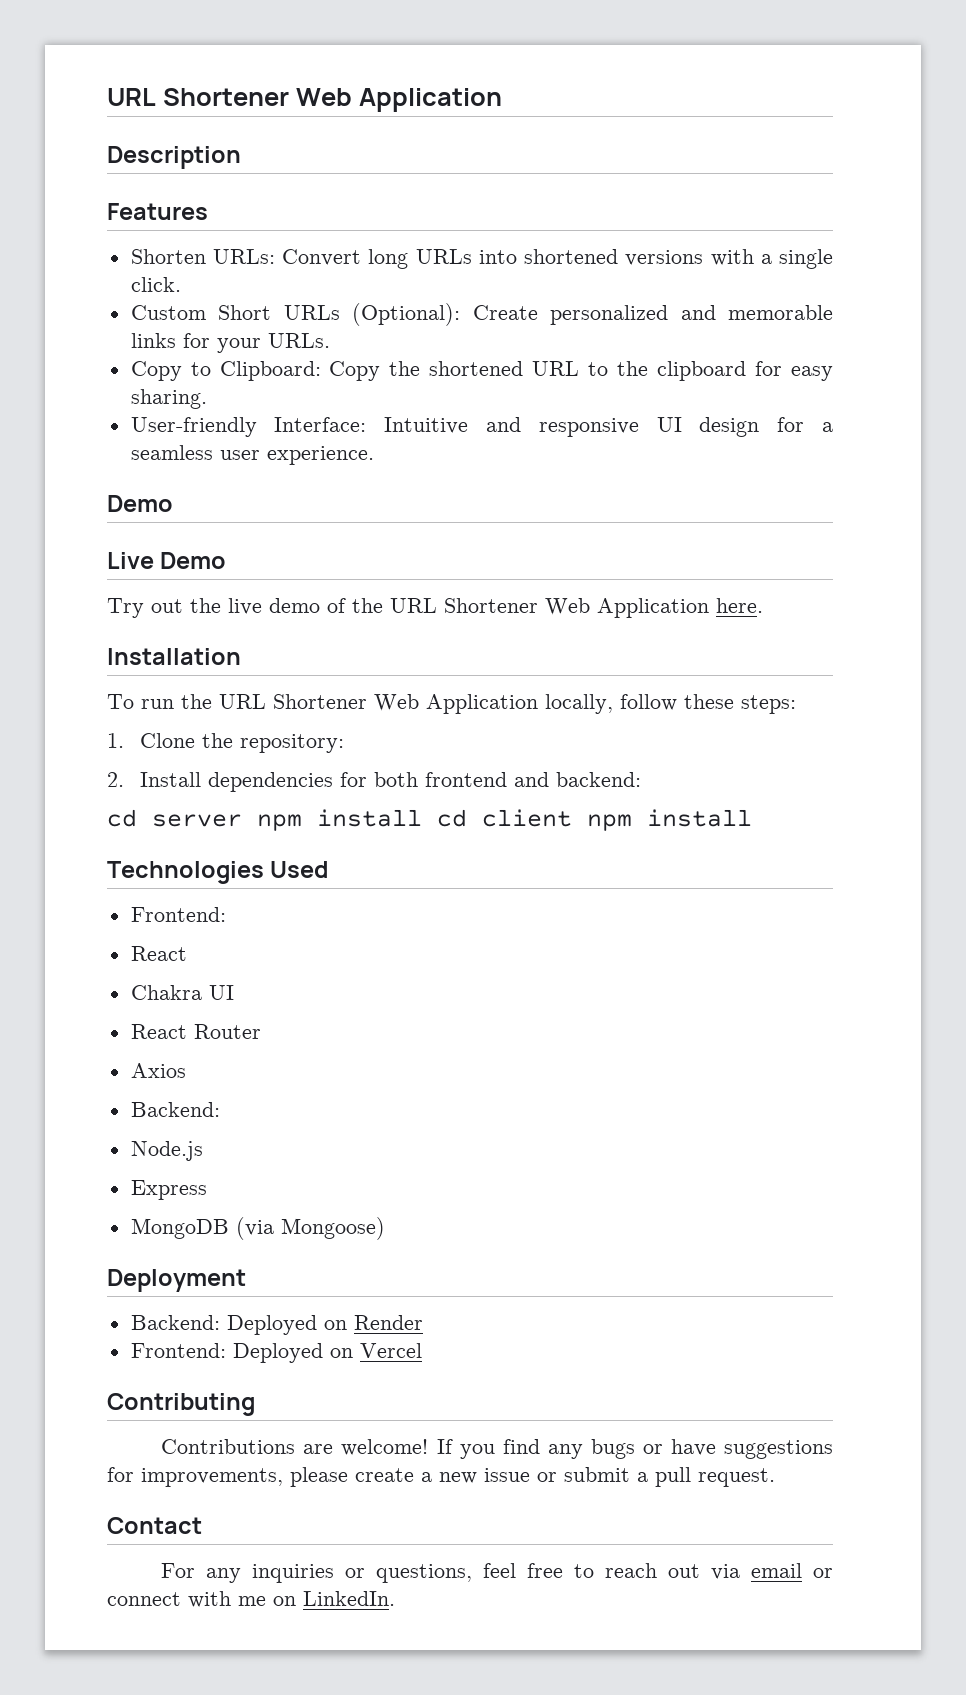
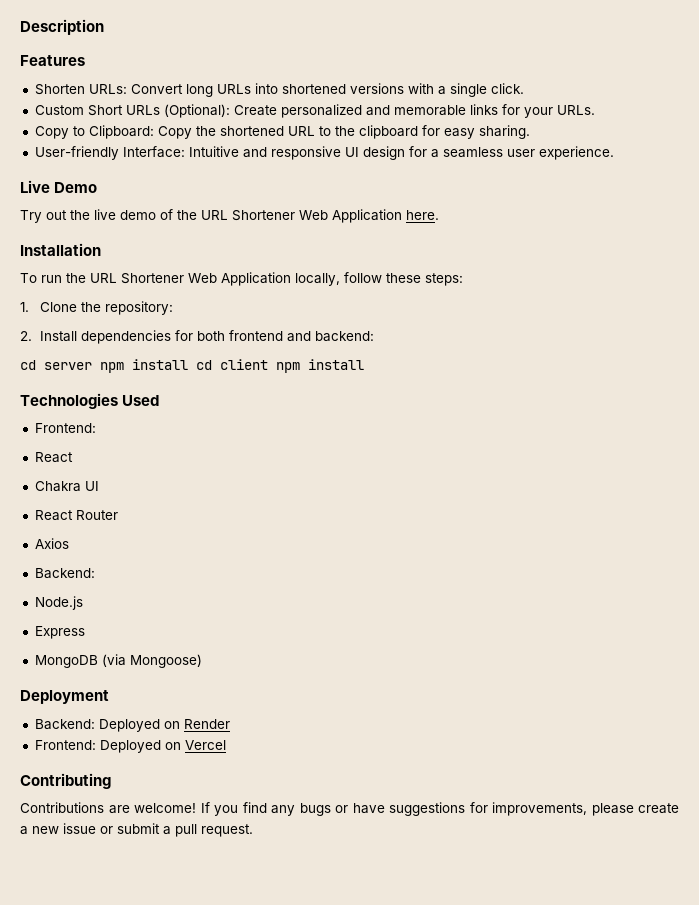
[107,88,502,112] URL Shortener Web Application // -> (20, 27) none
[107,495,173,512] // Demo -> (614, 153) none
[107,1517,202,1534] [161,1563,833,1583] [107,1591,395,1608] // Contact // For any inquiries or questions, feel free to reach out via email or connect with me on LinkedIn. -> (253, 830) none

